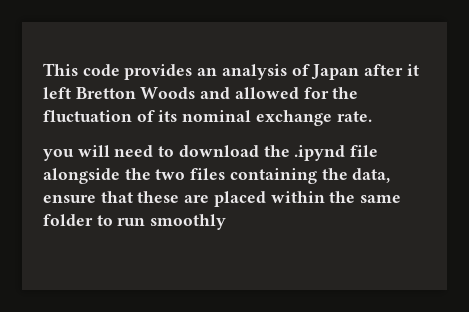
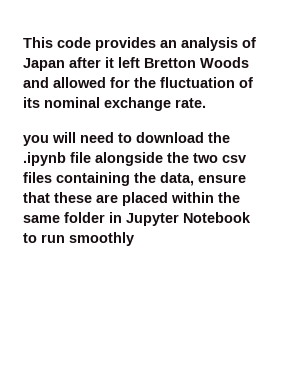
[294,145,346,161] .ipynd -> [23,152,66,166] .ipynb
(186, 174) none -> [222,155,246,163] csv
(93, 220) none -> [109,212,251,226] in Jupyter Notebook

